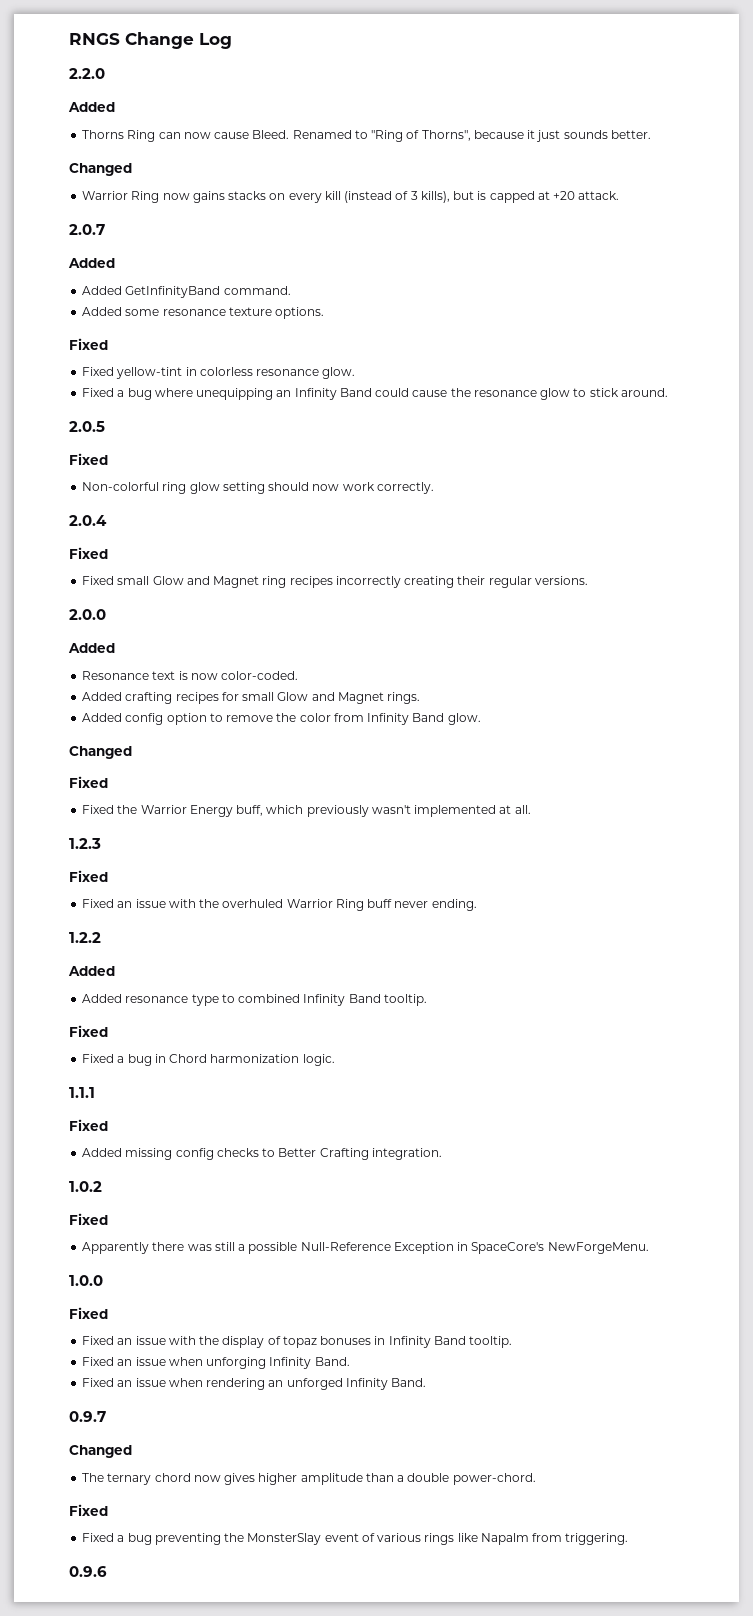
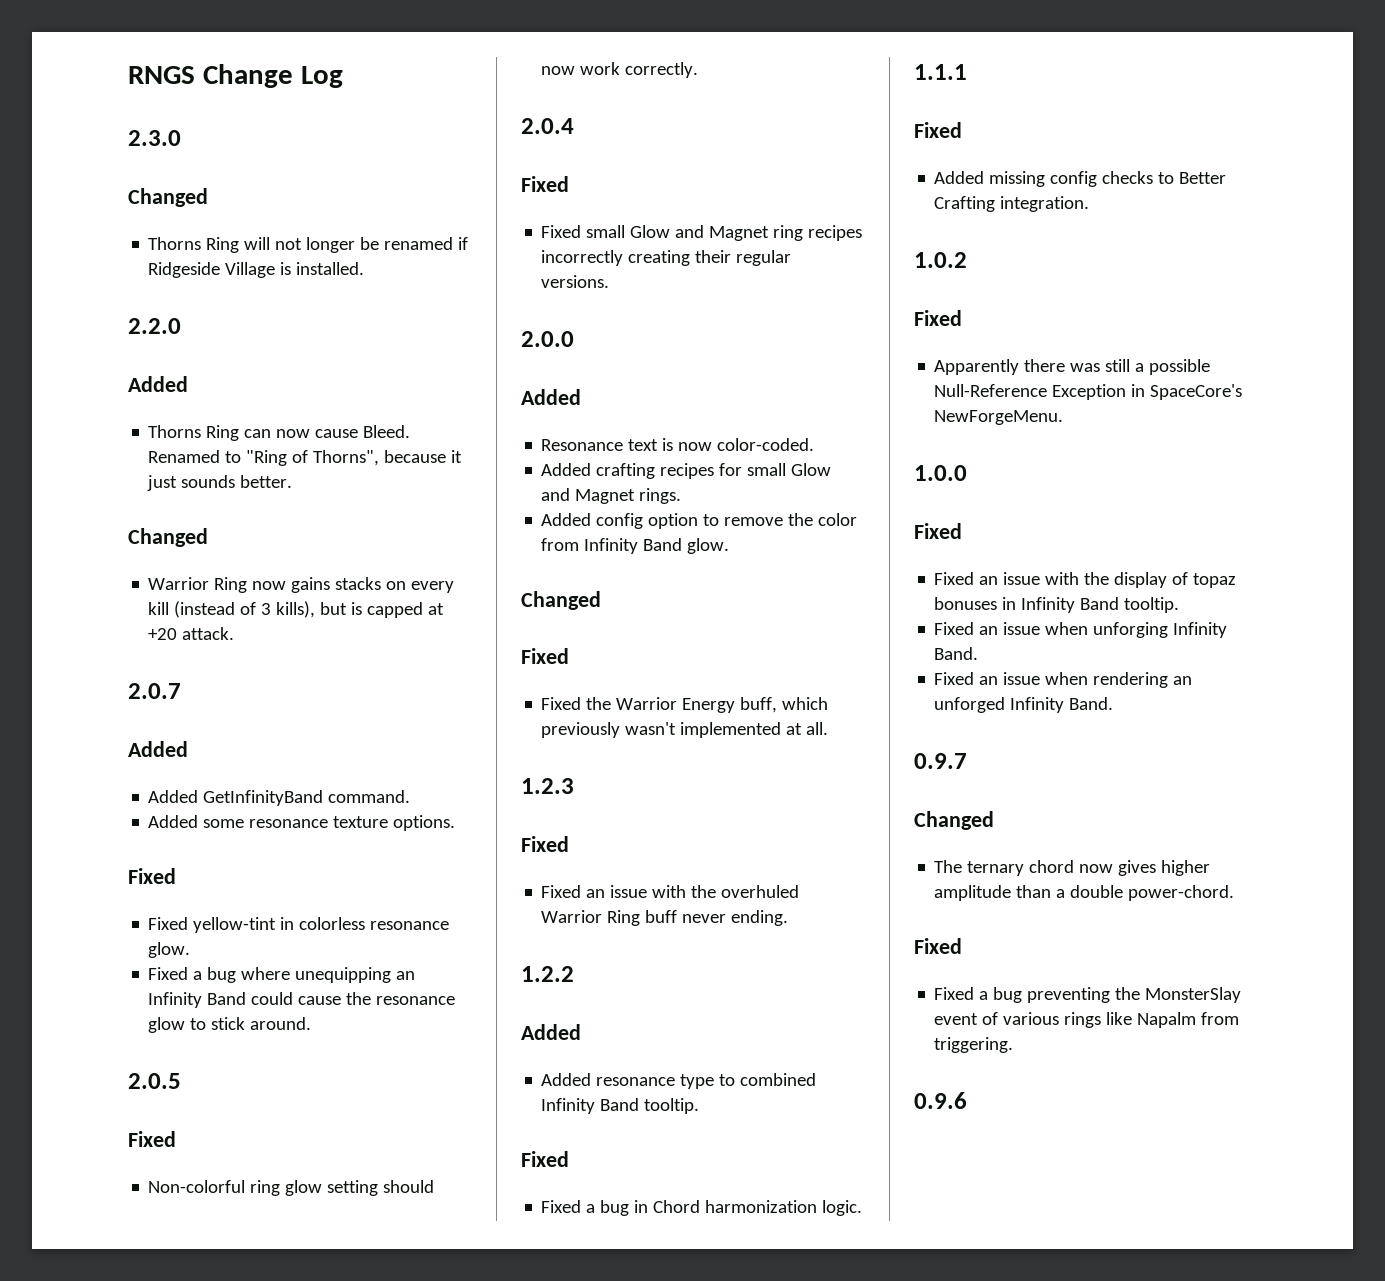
(232, 41) none -> [128,130,181,146] [128,188,208,207] [148,237,469,253] [148,262,365,278] // 2.3.0 // Changed // Thorns Ring will not longer be renamed if Ridgeside Village is installed.

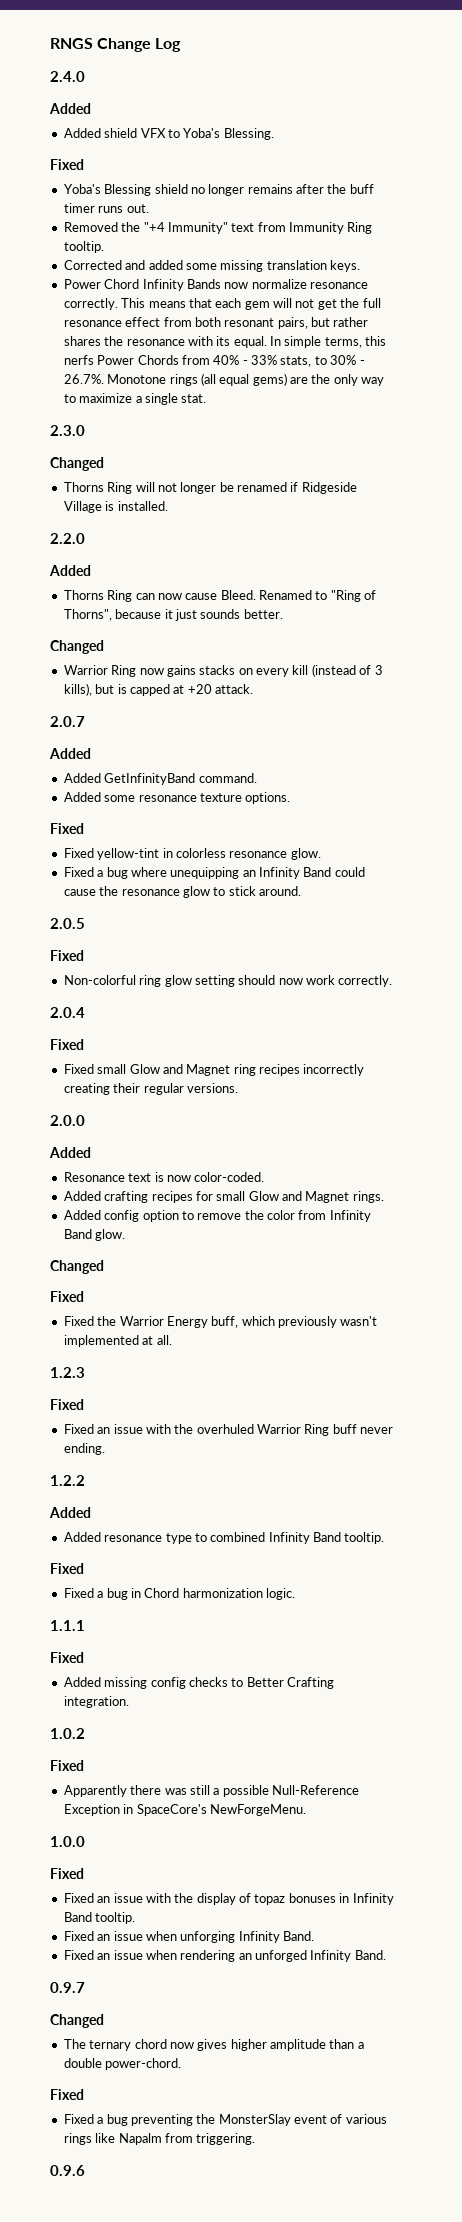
(343, 77) none -> [50,71,85,82] [49,103,91,114] [63,128,274,140] [50,159,84,170] [63,184,374,196] [63,203,149,213] [63,222,373,234] [63,241,104,253] [63,260,360,272] [63,279,368,291] [63,298,381,310] [63,317,369,329] [63,336,387,348] [63,355,365,367] [63,373,385,386] [63,393,207,405] // 2.4.0 // Added // Added shield VFX to Yoba's Blessing. // Fixed // Yoba's Blessing shield no longer remains after the buff timer runs out. // Removed the "+4 Immunity" text from Immunity Ring tooltip. // Corrected and added some missing translation keys. // Power Chord Infinity Bands now normalize resonance correctly. This means that each gem will not get the full resonance effect from both resonant pairs, but rather shares the resonance with its equal. In simple terms, this nerfs Power Chords from 40% - 33% stats, to 30% - 26.7%. Monotone rings (all equal gems) are the only way to maximize a single stat.

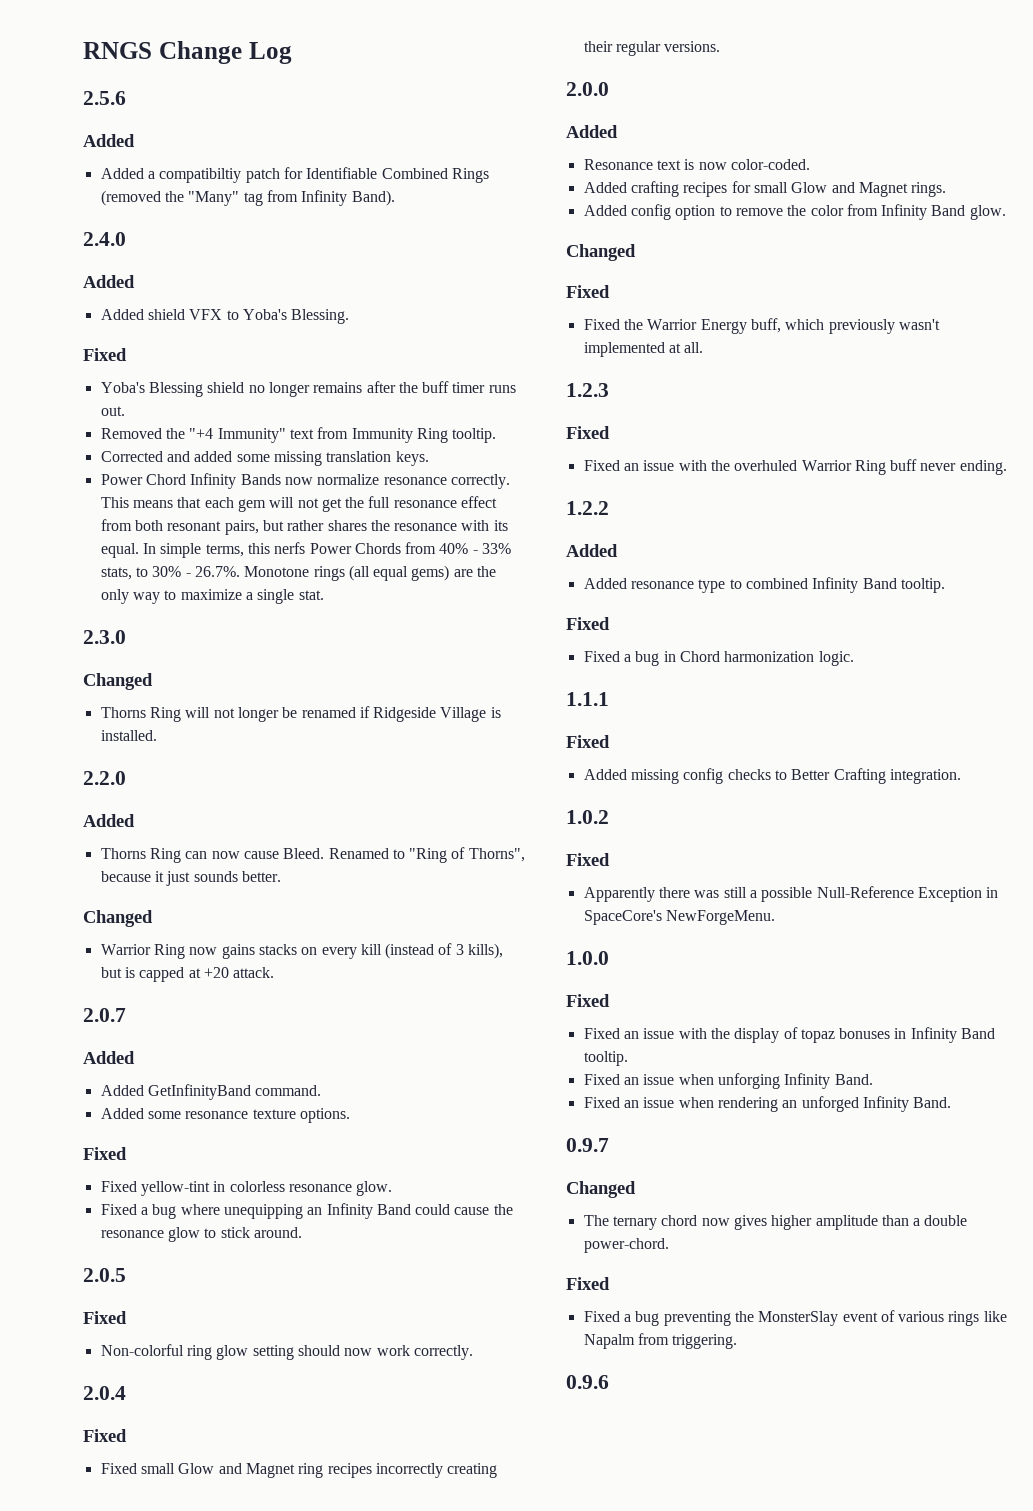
(182, 45) none -> [83,91,126,105] [83,134,135,147] [100,167,489,183] [100,190,395,206] // 2.5.6 // Added // Added a compatibiltiy patch for Identifiable Combined Rings (removed the "Many" tag from Infinity Band).

